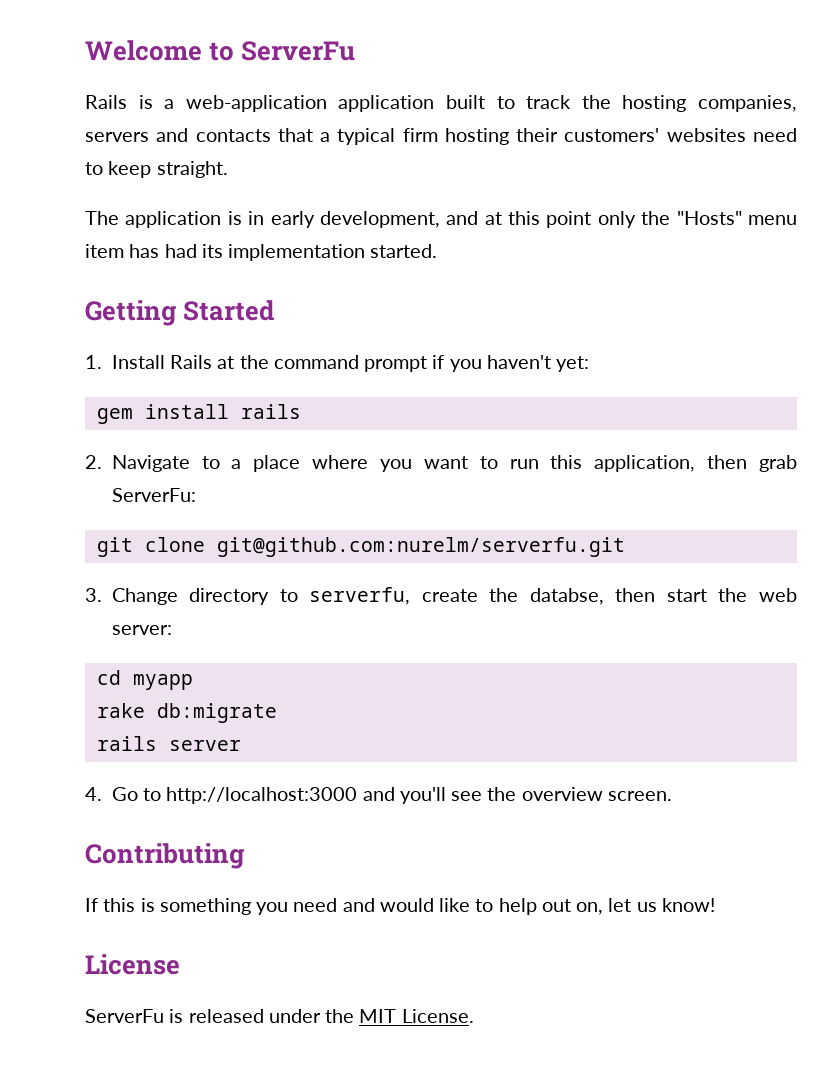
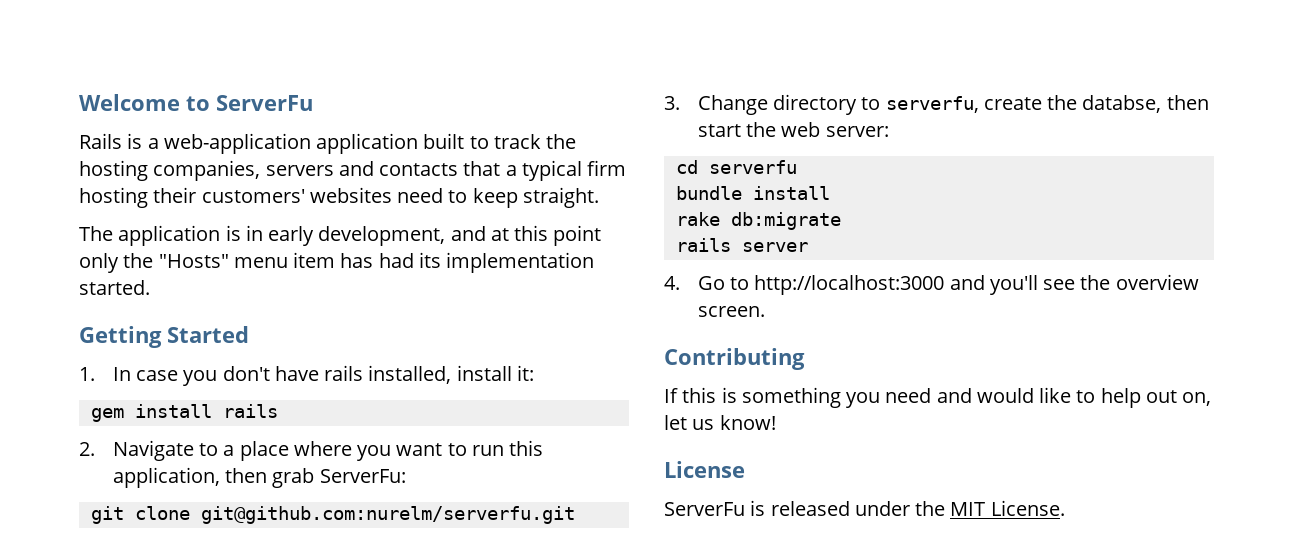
[111,355,590,372] Install Rails at the command prompt if you haven't yet: -> [112,365,534,386] In case you don't have rails installed, install it:
[132,674,193,690] myapp -> [708,160,797,174] [675,186,830,200] serverfu // bundle install

